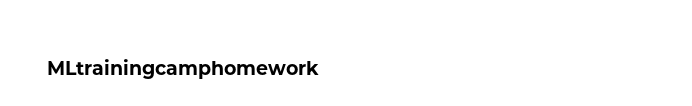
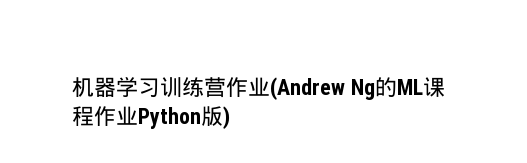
[47,59,319,79] MLtrainingcamphomework -> [72,77,445,100] [72,106,230,129] 机器学习训练营作业(Andrew Ng的ML课程作业Python版)

